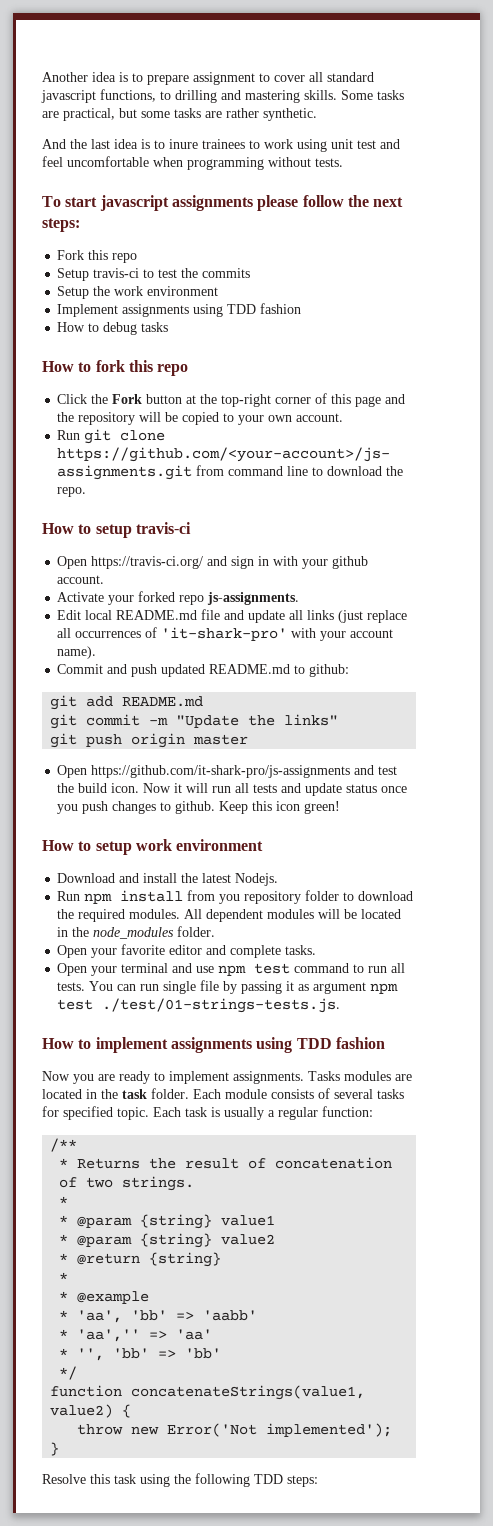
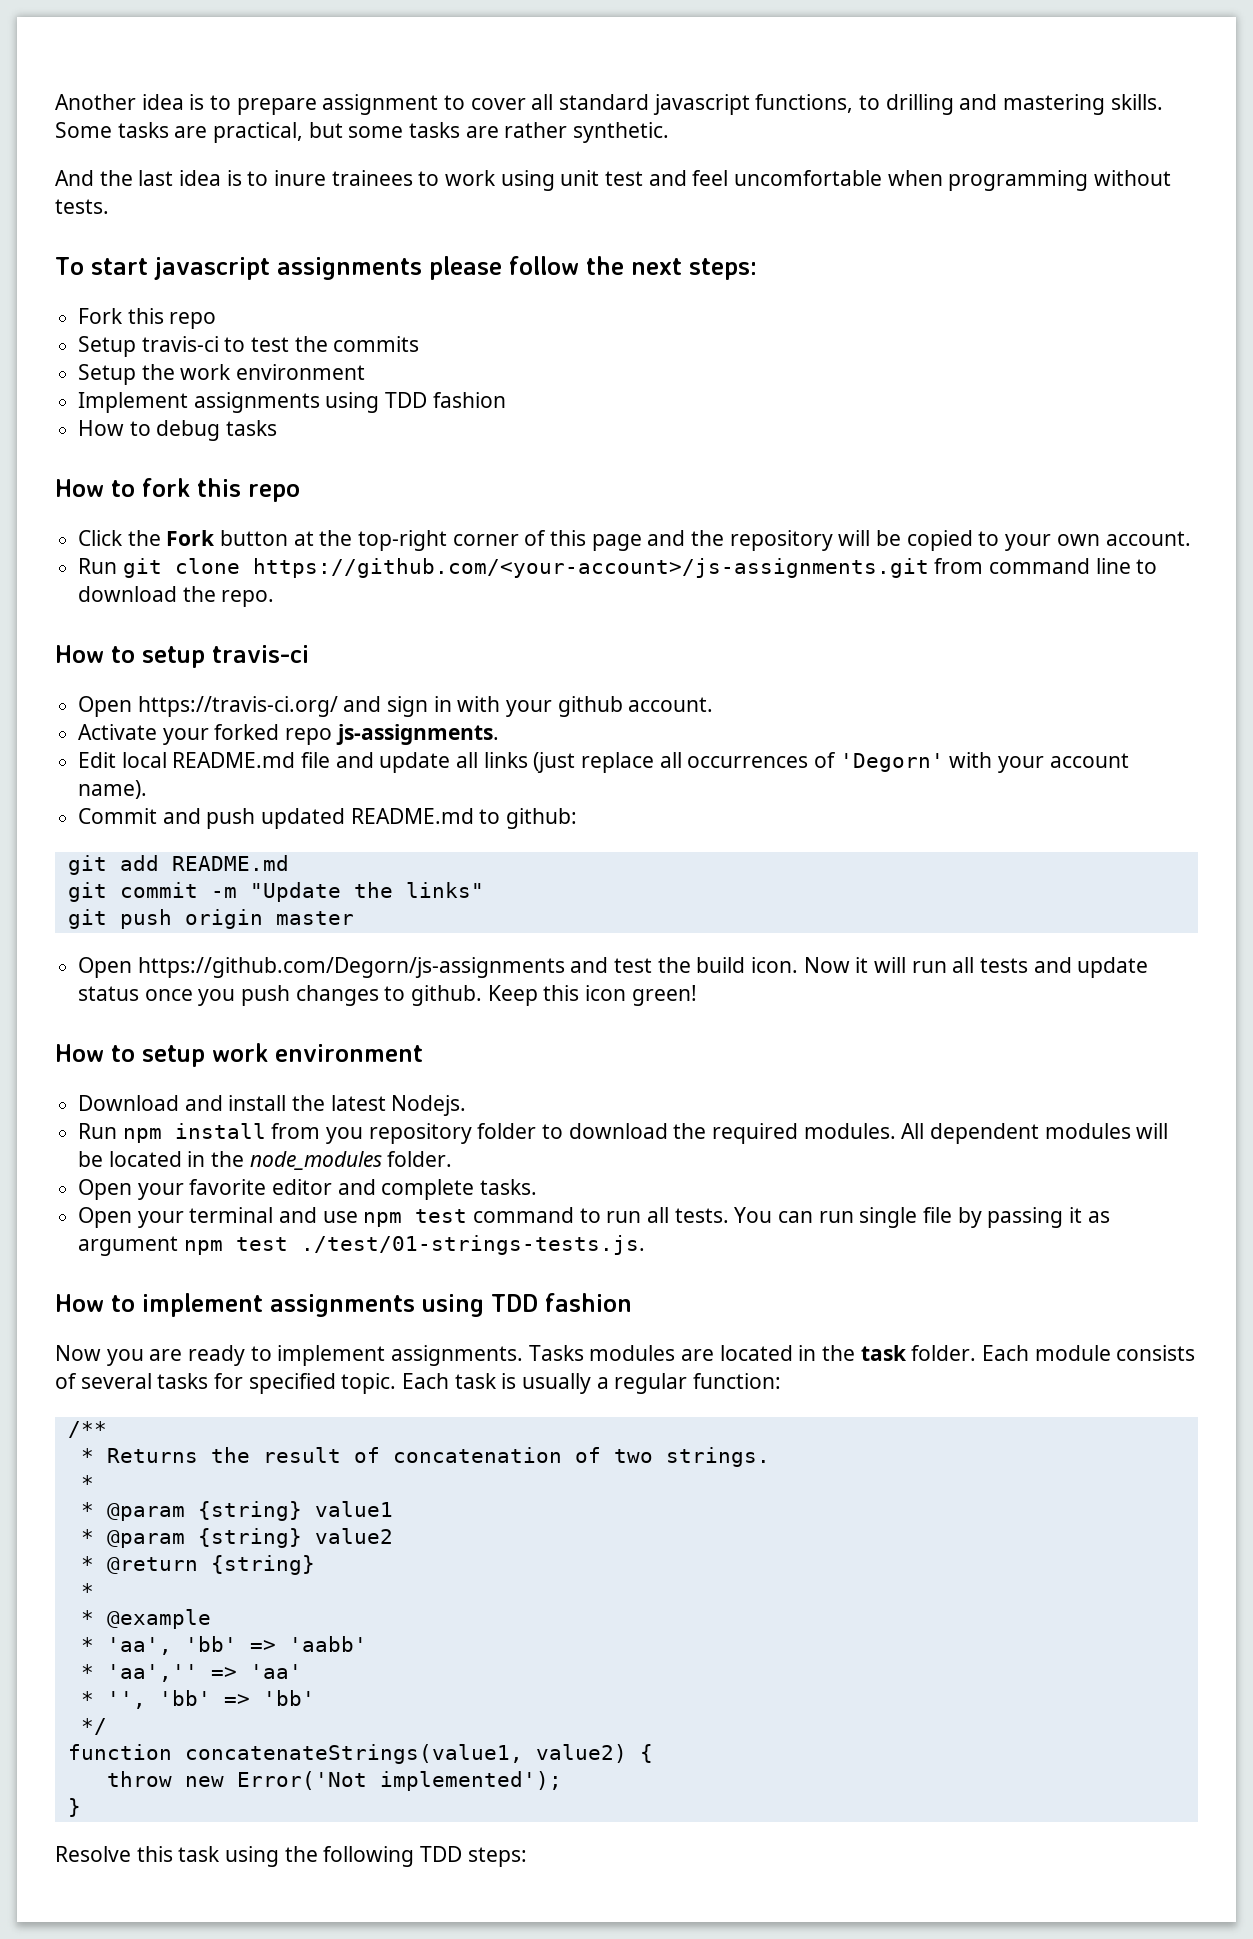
[161,627,288,641] 'it-shark-pro' -> [839,753,944,772] 'Degorn'
[91,765,351,778] https://github.com/it-shark-pro/js-assignments -> [137,957,565,978] https://github.com/Degorn/js-assignments

